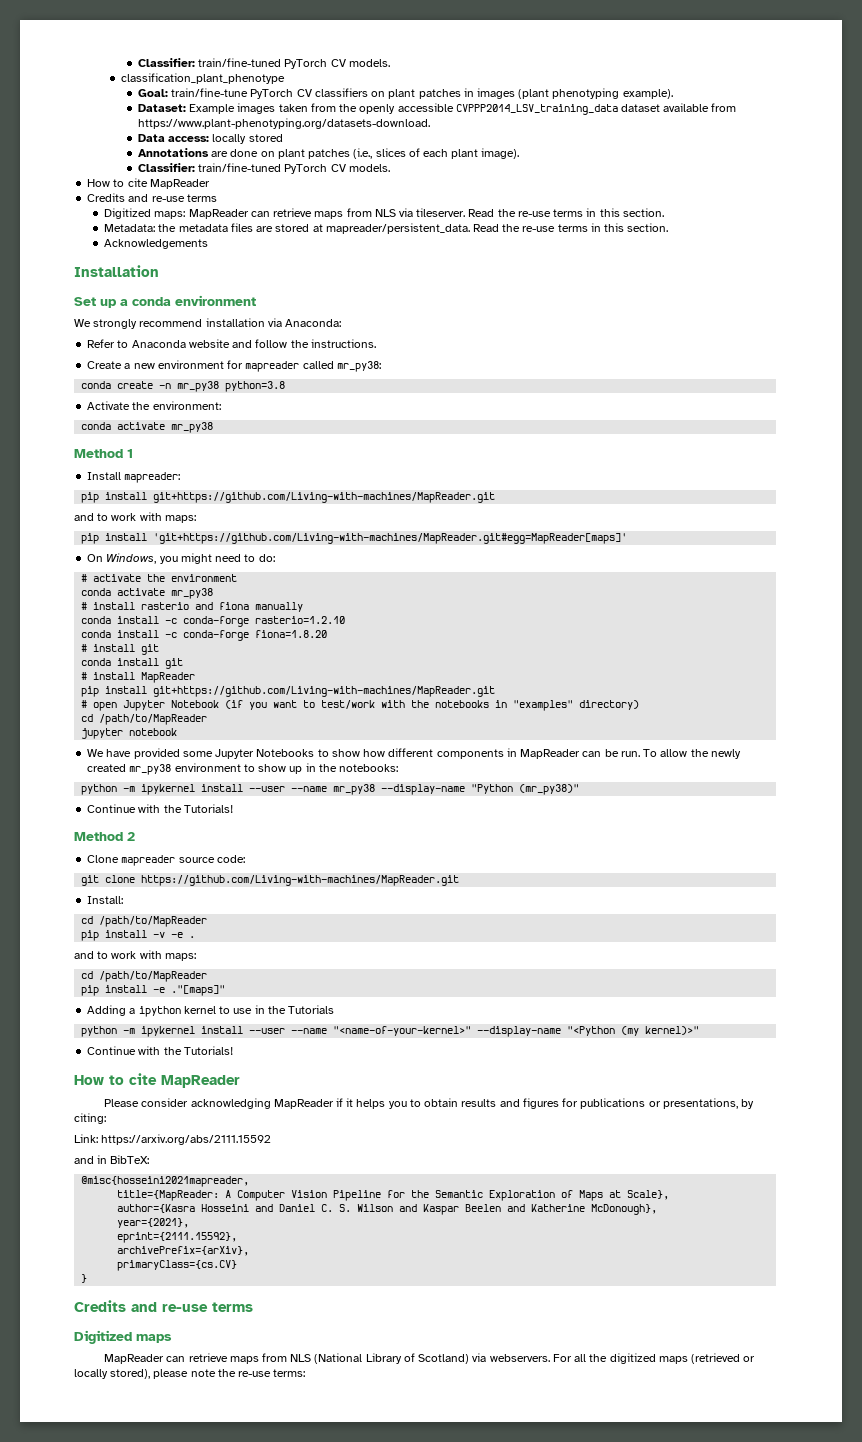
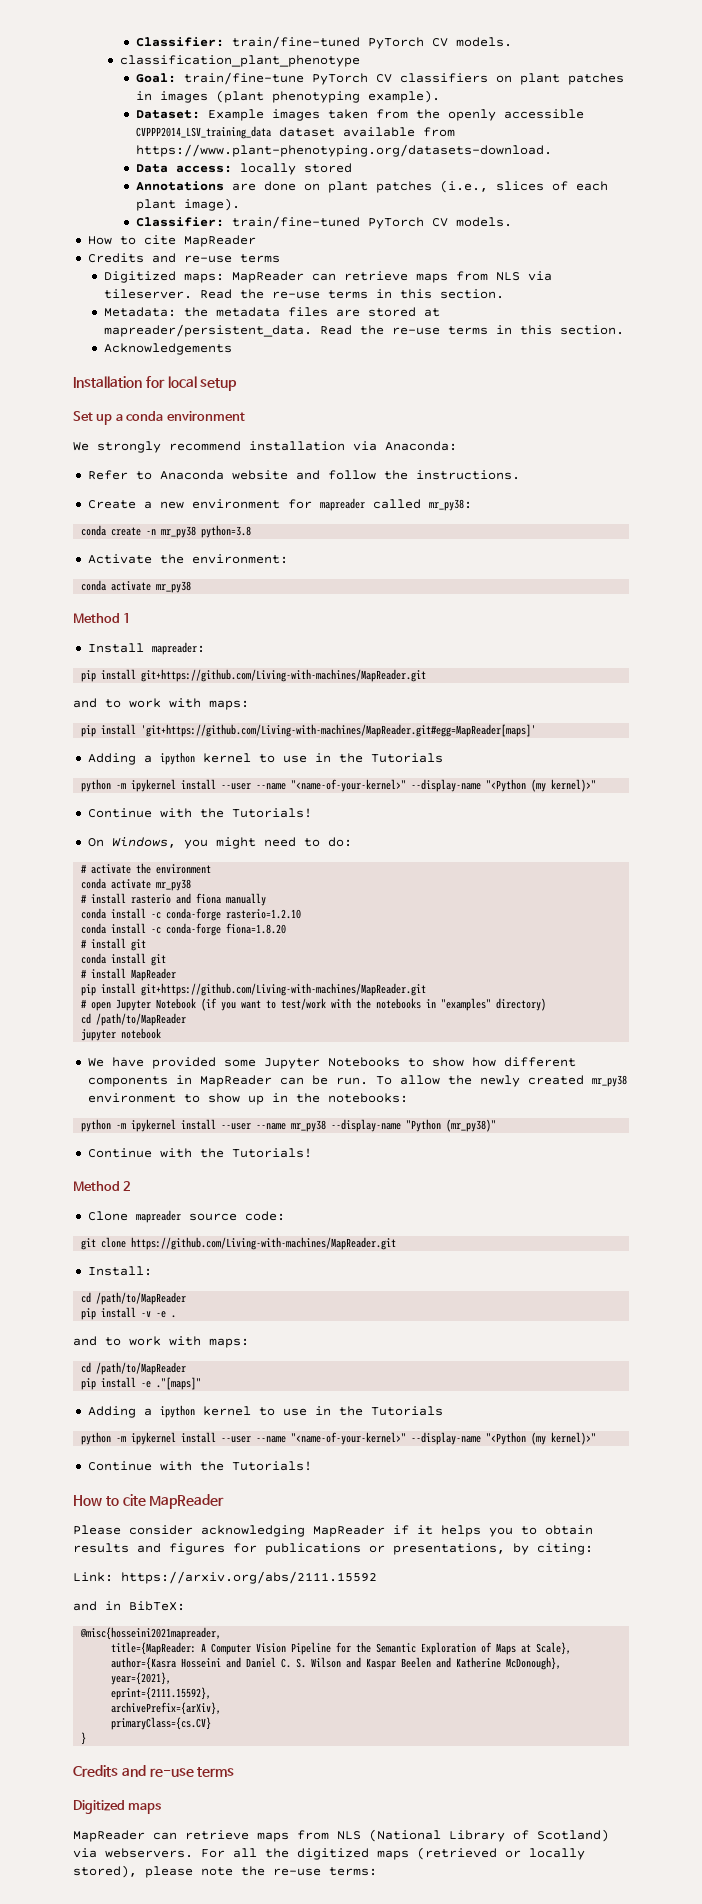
(159, 271) none -> [145,376,238,391] for local setup
(628, 538) none -> [87,752,443,765] [81,779,597,792] [87,808,312,818] // Adding a ipython kernel to use in the Tutorials // python -m ipykernel install --user --name "<name-of-your-kernel>" --display-name "<Python (my kernel)>" // Continue with the Tutorials!

